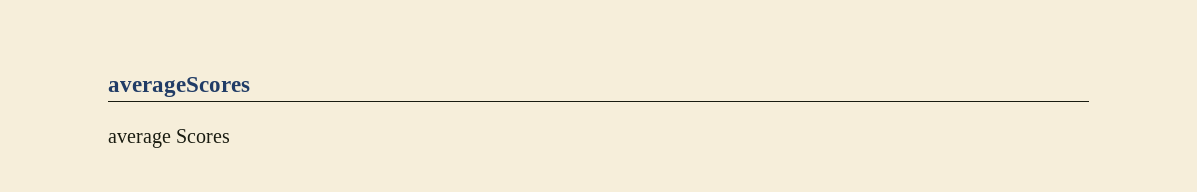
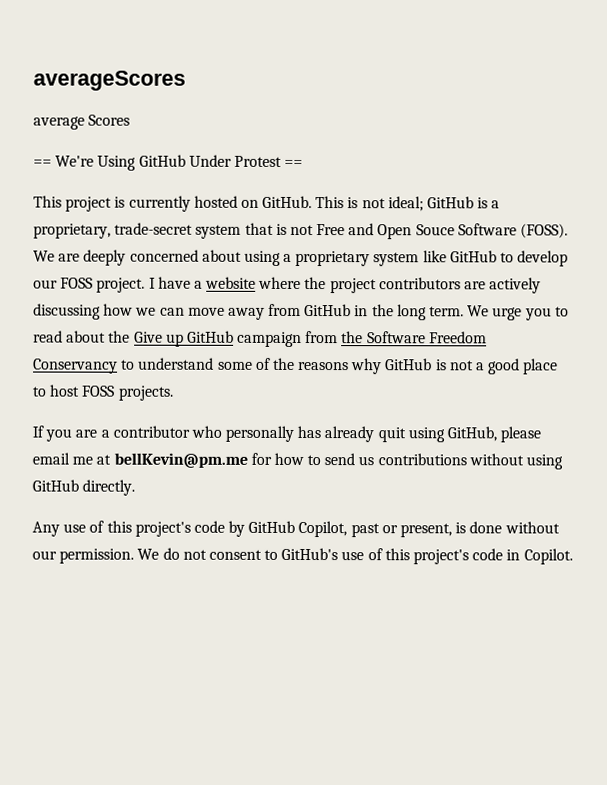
(231, 136) none -> [33,154,304,171] [33,195,501,212] [33,222,569,240] [33,249,569,267] [33,276,542,294] [33,303,569,321] [33,330,487,347] [33,357,559,375] [32,384,174,401] [32,425,542,443] [32,452,564,470] [32,479,136,496] [32,520,560,538] [32,547,573,565] // == We're Using GitHub Under Protest == // This project is currently hosted on GitHub. This is not ideal; GitHub is a proprietary, trade-secret system that is not Free and Open Souce Software (FOSS). We are deeply concerned about using a proprietary system like GitHub to develop our FOSS project. I have a website where the project contributors are actively discussing how we can move away from GitHub in the long term. We urge you to read about the Give up GitHub campaign from the Software Freedom Conservancy to understand some of the reasons why GitHub is not a good place to host FOSS projects. // If you are a contributor who personally has already quit using GitHub, please email me at bellKevin@pm.me for how to send us contributions without using GitHub directly. // Any use of this project's code by GitHub Copilot, past or present, is done without our permission. We do not consent to GitHub's use of this project's code in Copilot.

